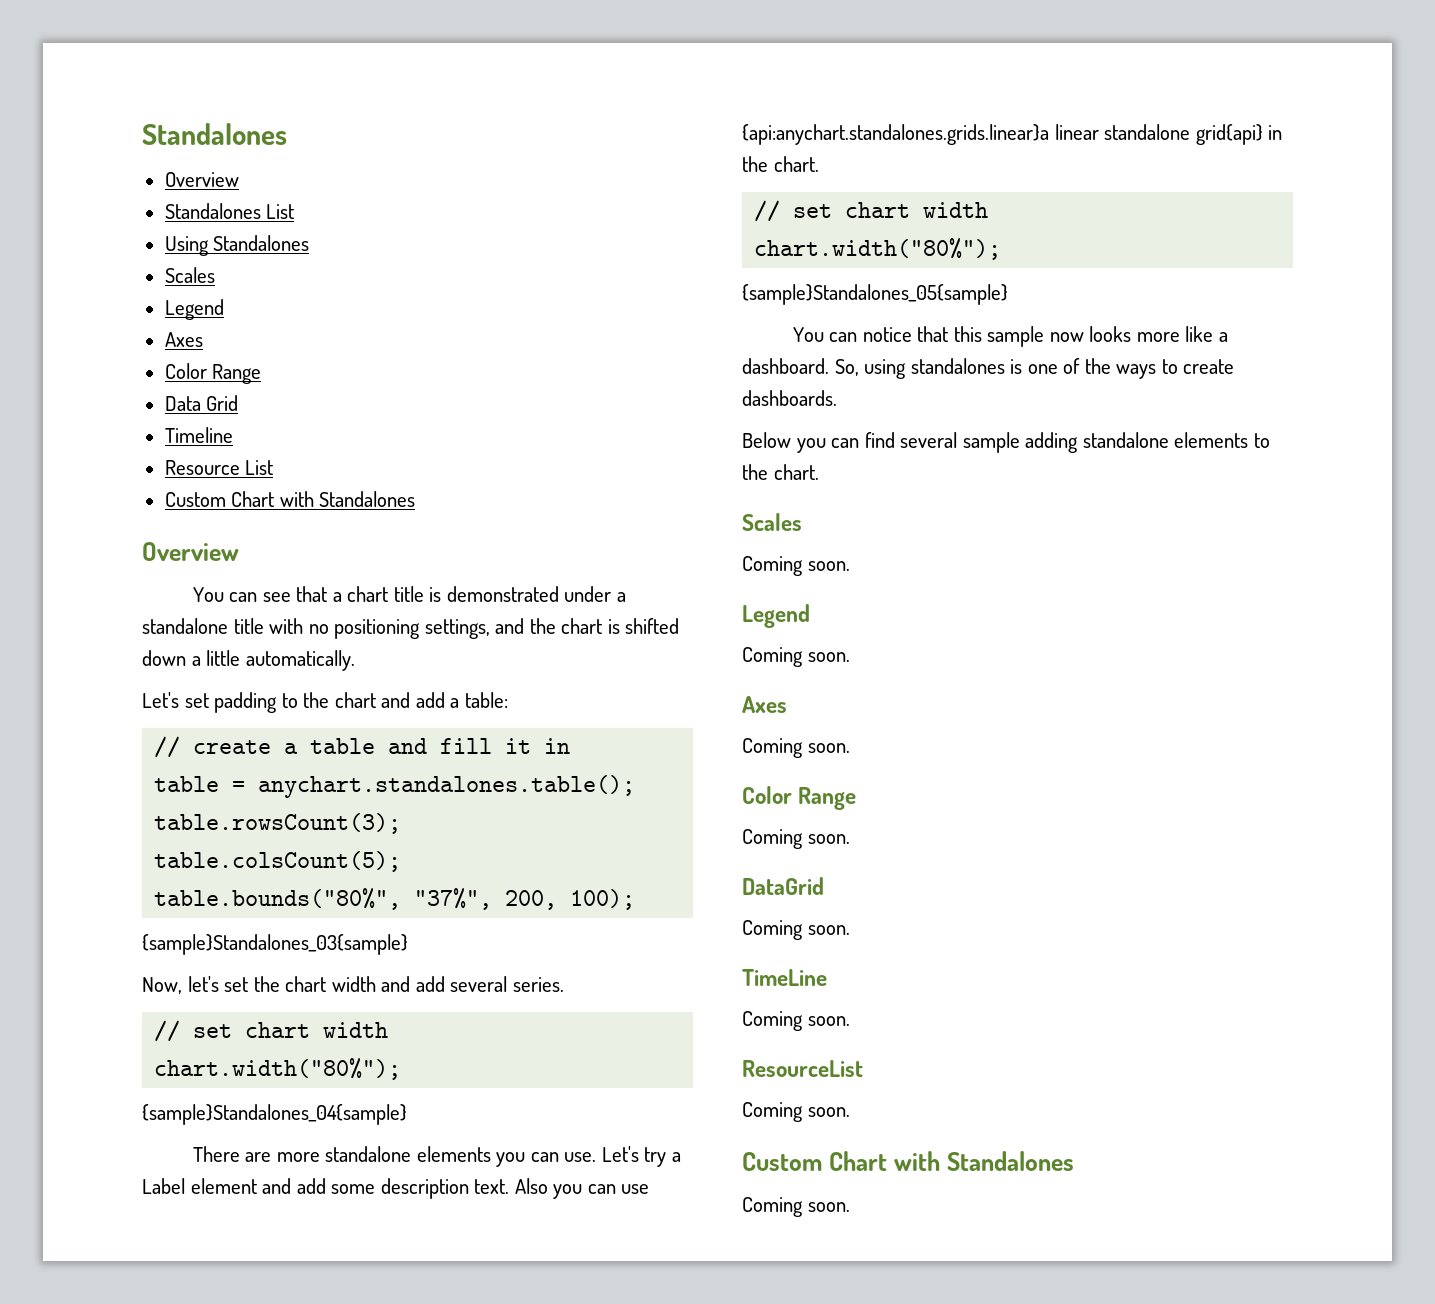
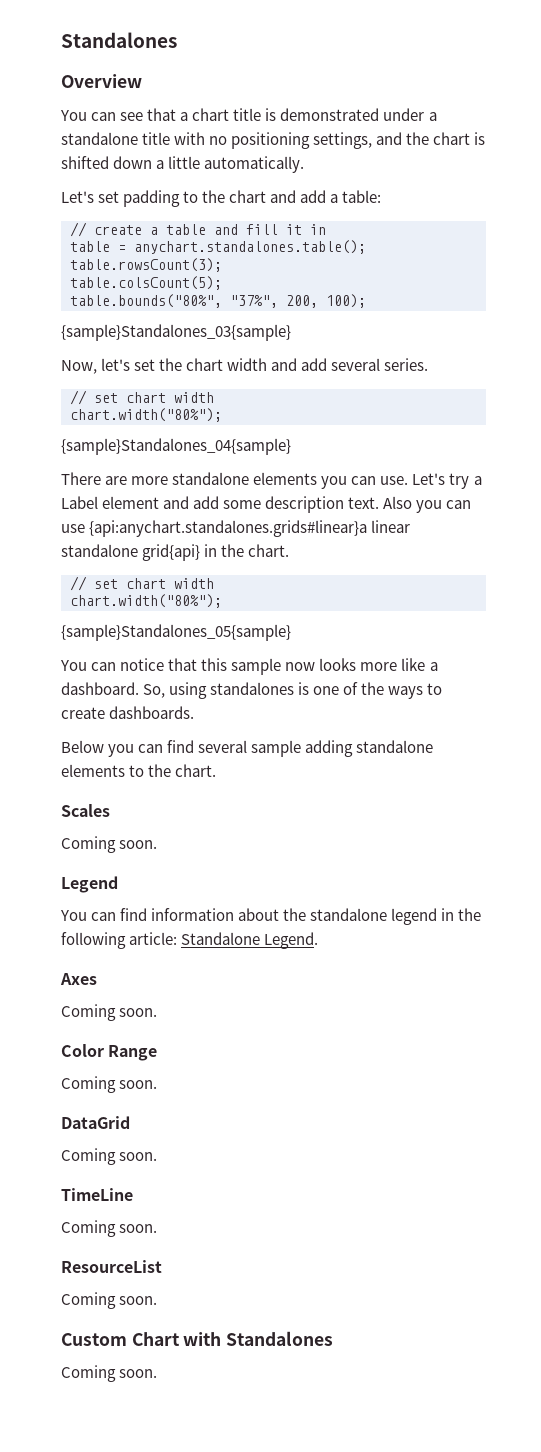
[142,123,287,145] [164,172,239,187] [164,203,295,219] [164,235,310,256] [164,267,215,283] [164,299,224,320] [164,332,203,347] [164,363,262,384] [164,395,239,411] [164,427,233,443] [164,460,274,475] [164,491,416,507] [142,542,239,561] Standalones // Overview // Standalones List // Using Standalones // Scales // Legend // Axes // Color Range // Data Grid // Timeline // Resource List // Custom Chart with Standalones // Overview -> [61,32,177,48] [61,74,142,88] Standalones // Overview
[742,124,1049,145] {api:anychart.standalones.grids.linear}a -> [89,520,368,537] {api:anychart.standalones.grids#linear}a
[742,647,850,667] Coming soon. -> [60,908,482,925] [61,932,319,949] You can find information about the standalone legend in the following article: Standalone Legend.

